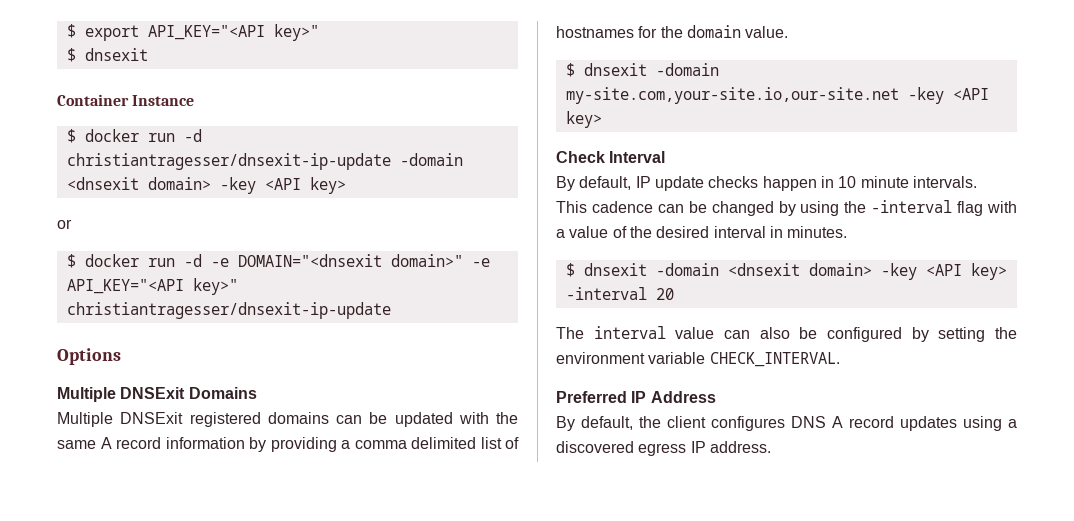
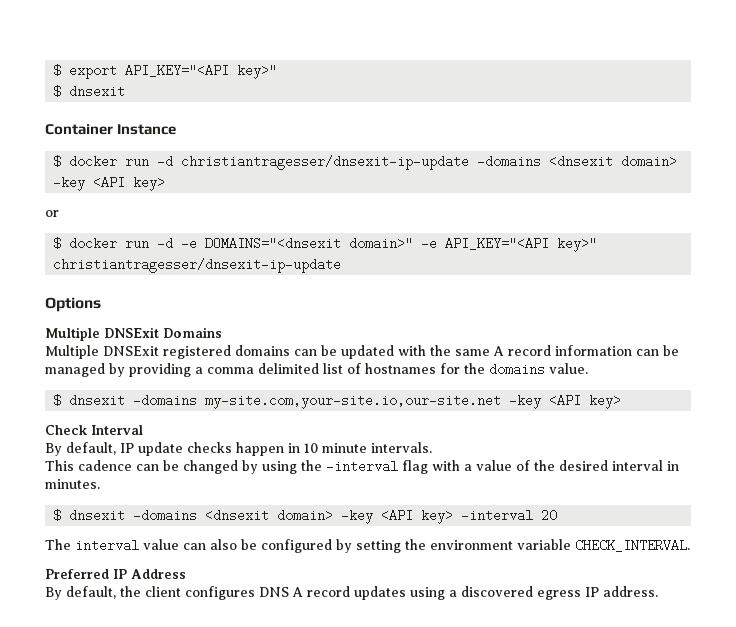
[399,153,463,166] -domain -> [477,155,542,168] -domains
[237,254,382,267] DOMAIN="<dnsexit -> [205,237,342,250] DOMAINS="<dnsexit
(245, 443) none -> [636,345,679,356] [45,363,105,377] can be managed
[686,25,741,38] domain -> [489,363,545,376] domains
[655,63,719,76] -domain -> [133,394,198,407] -domains
[655,263,719,276] -domain -> [133,509,198,522] -domains

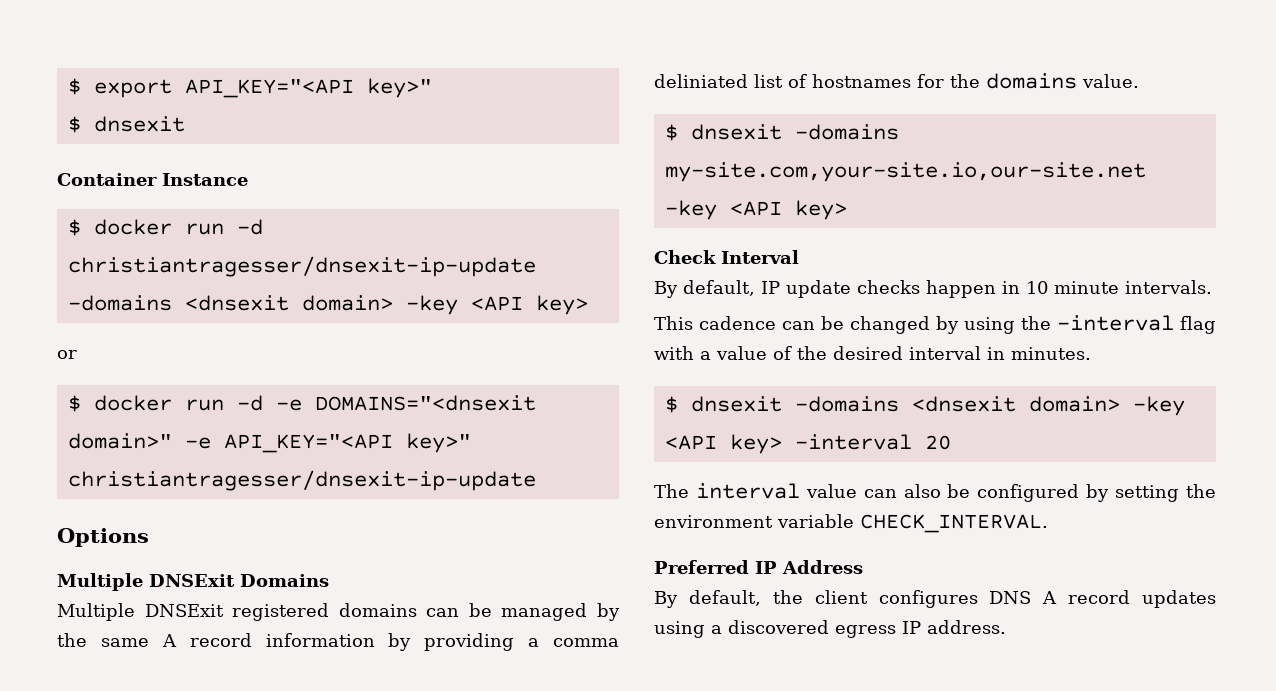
[341,345,426,359] updated with -> [501,603,620,621] managed by
[636,345,679,356] [45,363,105,377] can be managed -> (375, 640) none
[258,363,319,374] delimited -> [654,74,748,88] deliniated

